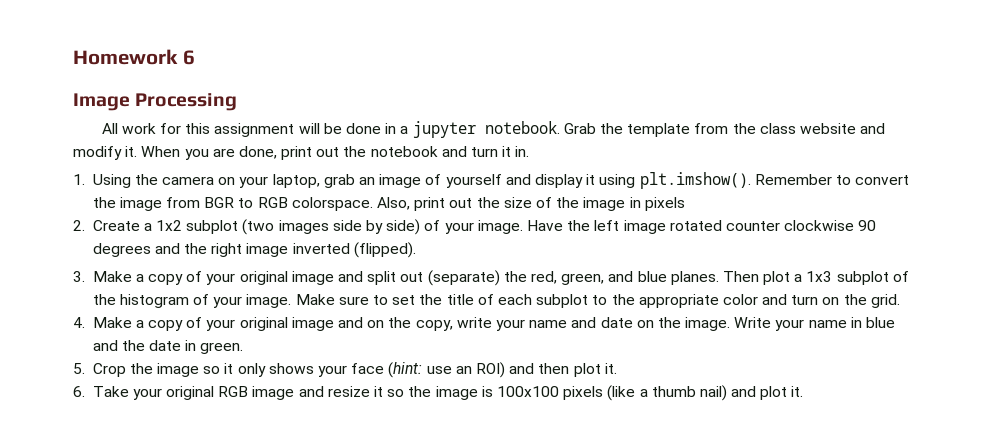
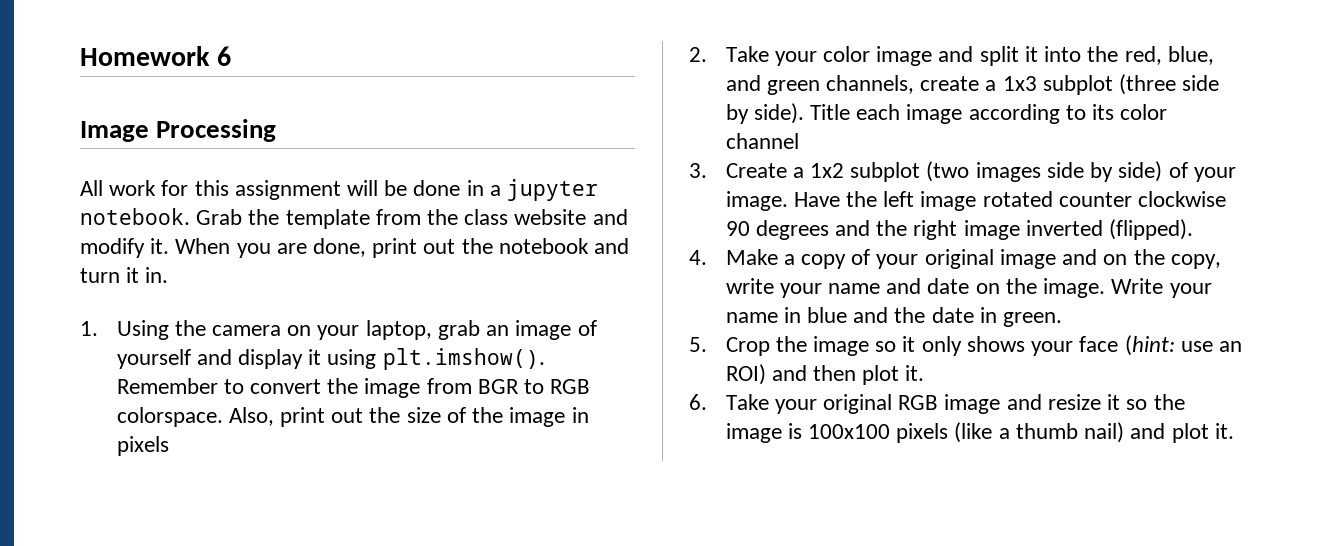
(85, 225) none -> [725,46,1214,66] [725,74,1220,95] [725,103,1168,124] [725,133,799,149] [689,163,707,178] Take your color image and split it into the red, blue, and green channels, create a 1x3 subplot (three side by side). Title each image according to its color channel // 3.
[73,270,909,286] [92,294,900,308] // 3. Make a copy of your original image and split out (separate) the red, green, and blue planes. Then plot a 1x3 subplot of the histogram of your image. Make sure to set the title of each subplot to the appropriate color and turn on the grid. -> (1194, 229) none

